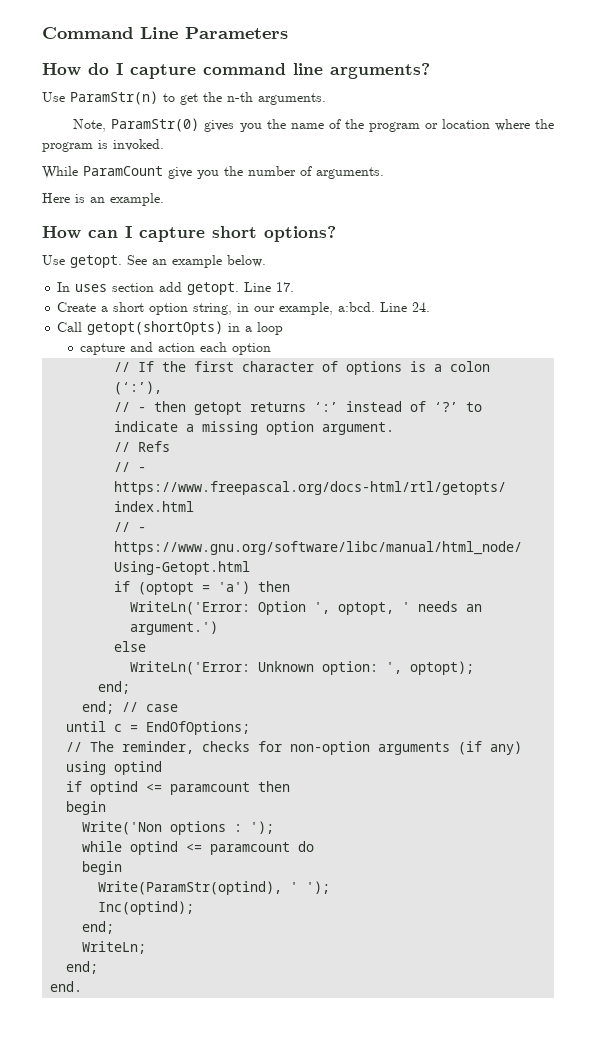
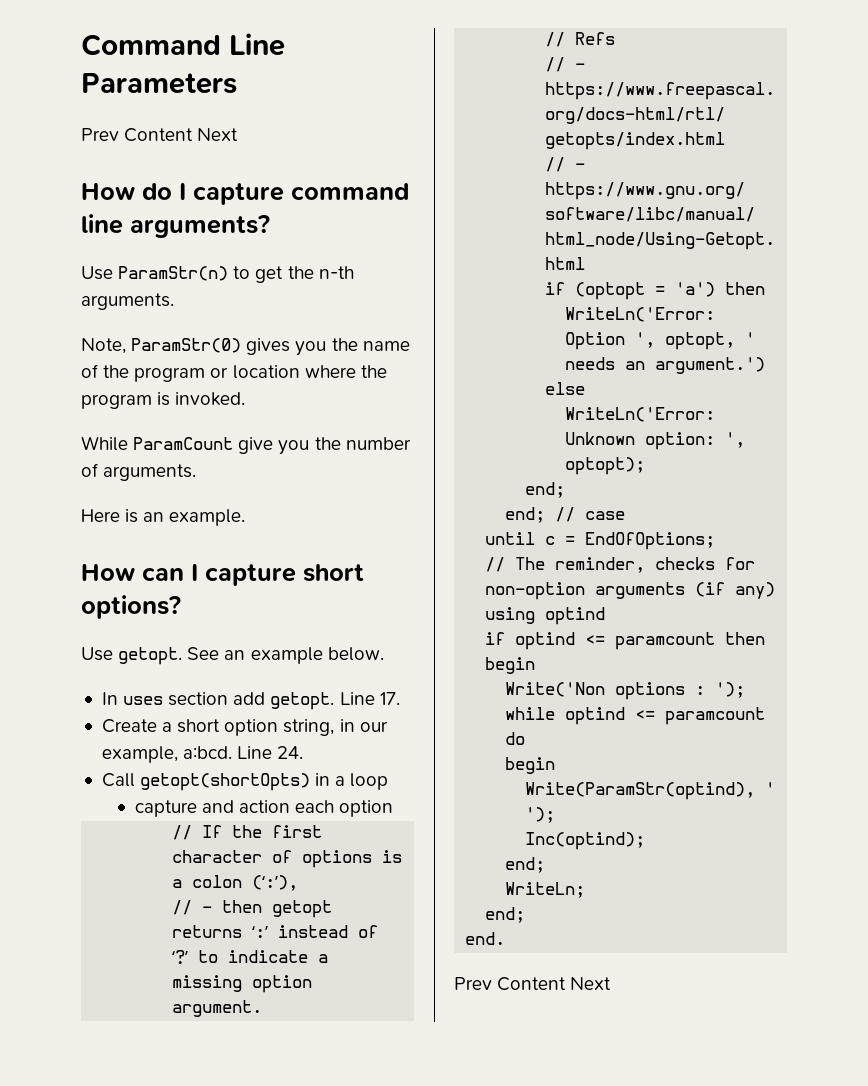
(288, 33) none -> [81,128,239,142] // Prev Content Next
(83, 986) none -> [454,977,612,991] // Prev Content Next

